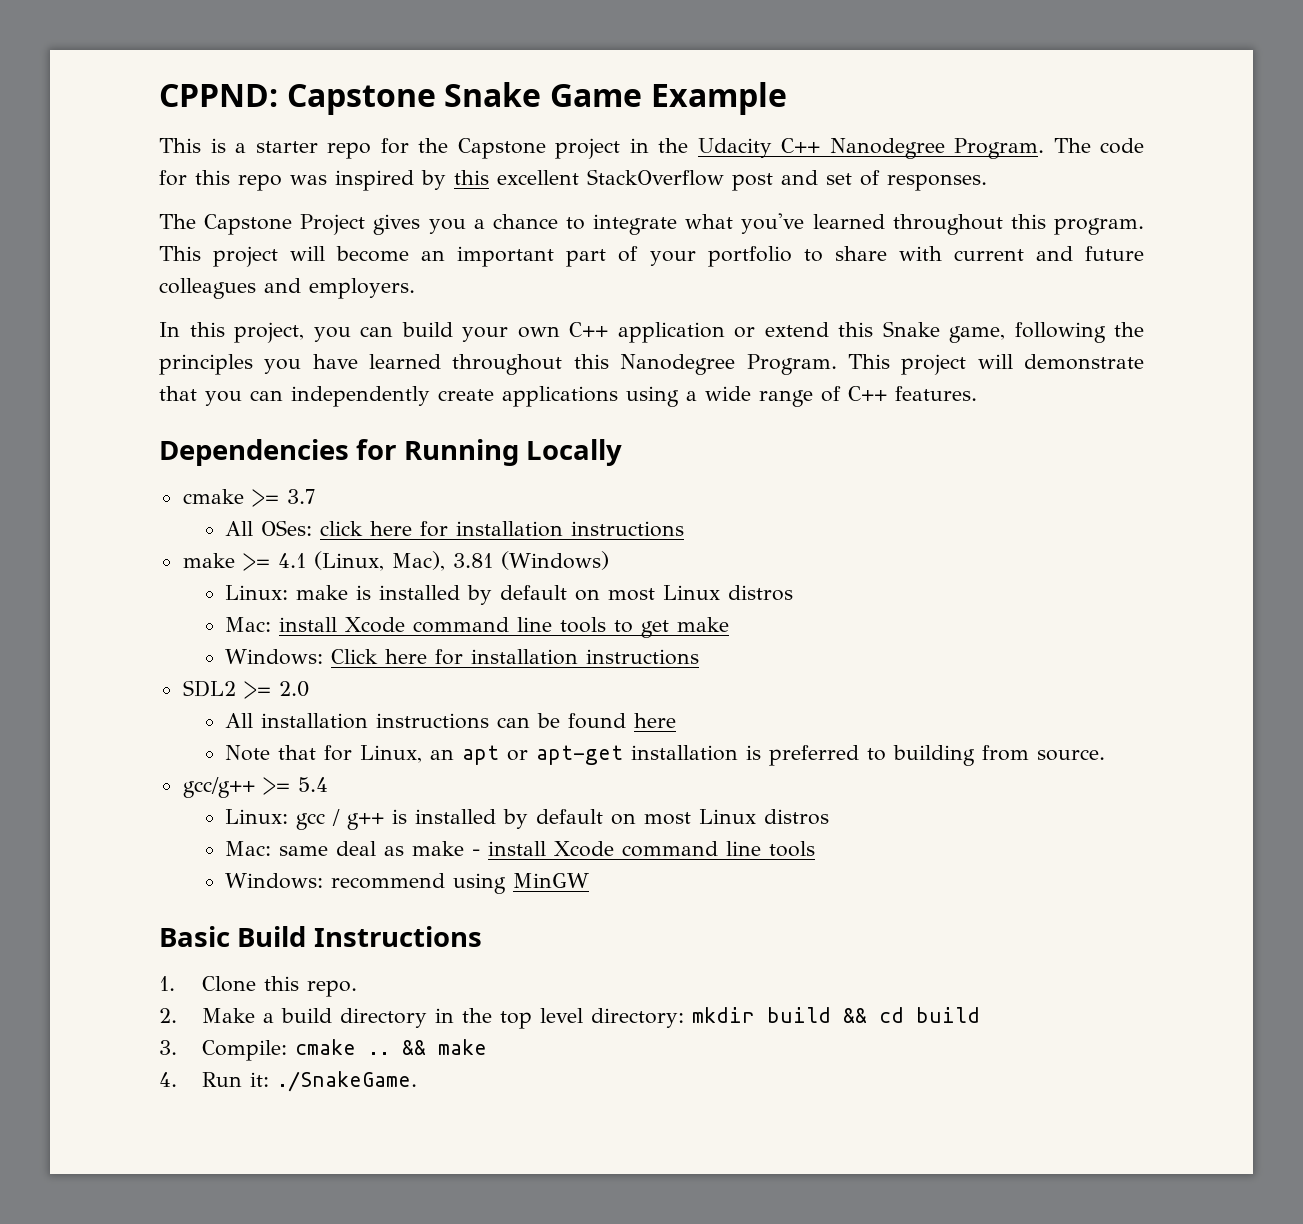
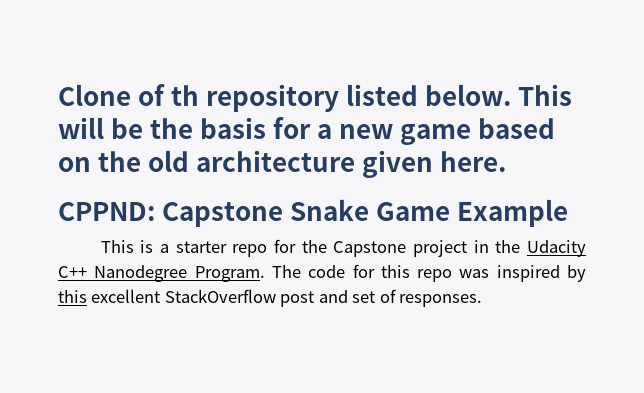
(159, 95) none -> [58,84,573,112] [58,117,556,145] [58,150,507,178] Clone of th repository listed below. This will be the basis for a new game based on the old architecture given here. //
[159,213,1144,235] [159,246,1145,267] [159,278,415,299] [159,321,1144,343] [159,354,1144,375] [159,386,977,407] [159,439,623,466] [182,489,315,507] [225,520,685,537] [182,551,609,571] [225,585,794,605] [225,617,730,638] [225,649,700,665] [182,680,309,699] [225,713,677,729] [225,745,1106,766] [182,777,328,798] [225,809,830,830] [225,841,816,857] [225,873,590,894] [159,926,482,947] [159,976,357,997] [159,1007,980,1029] [159,1039,487,1061] [159,1071,417,1092] // The Capstone Project gives you a chance to integrate what you've learned throughout this program. This project will become an important part of your portfolio to share with current and future colleagues and employers. // In this project, you can build your own C++ application or extend this Snake game, following the principles you have learned throughout this Nanodegree Program. This project will demonstrate that you can independently create applications using a wide range of C++ features. // Dependencies for Running Locally // cmake >= 3.7 // All OSes: click here for installation instructions // make >= 4.1 (Linux, Mac), 3.81 (Windows) // Linux: make is installed by default on most Linux distros // Mac: install Xcode command line tools to get make // Windows: Click here for installation instructions // SDL2 >= 2.0 // All installation instructions can be found here // Note that for Linux, an apt or apt-get installation is preferred to building from source. // gcc/g++ >= 5.4 // Linux: gcc / g++ is installed by default on most Linux distros // Mac: same deal as make - install Xcode command line tools // Windows: recommend using MinGW // Basic Build Instructions // 1. Clone this repo. // 2. Make a build directory in the top level directory: mkdir build && cd build // 3. Compile: cmake .. && make // 4. Run it: ./SnakeGame. -> (483, 300) none

